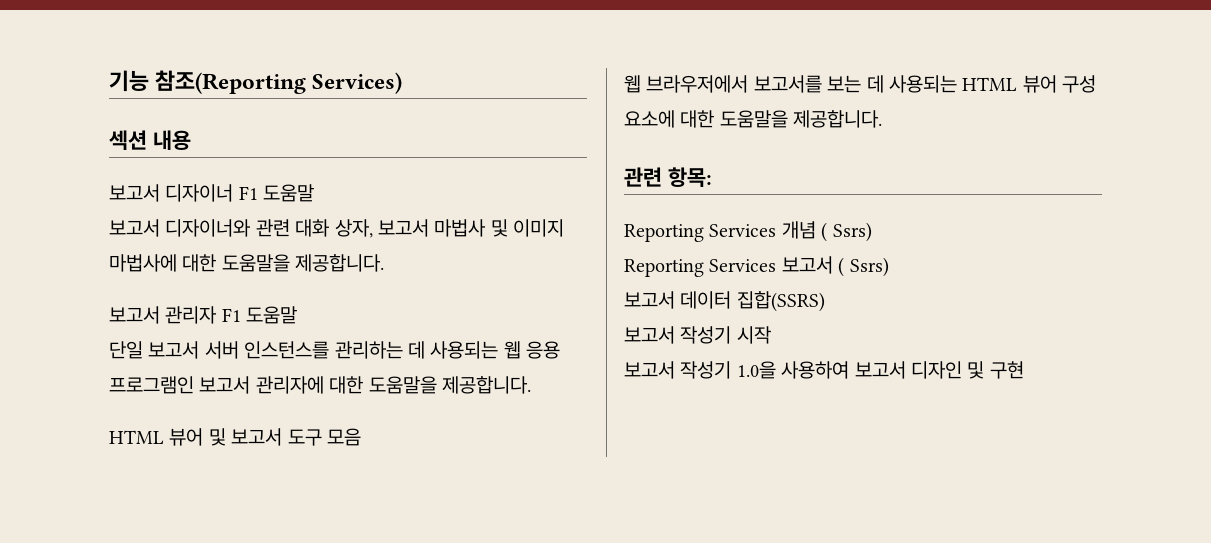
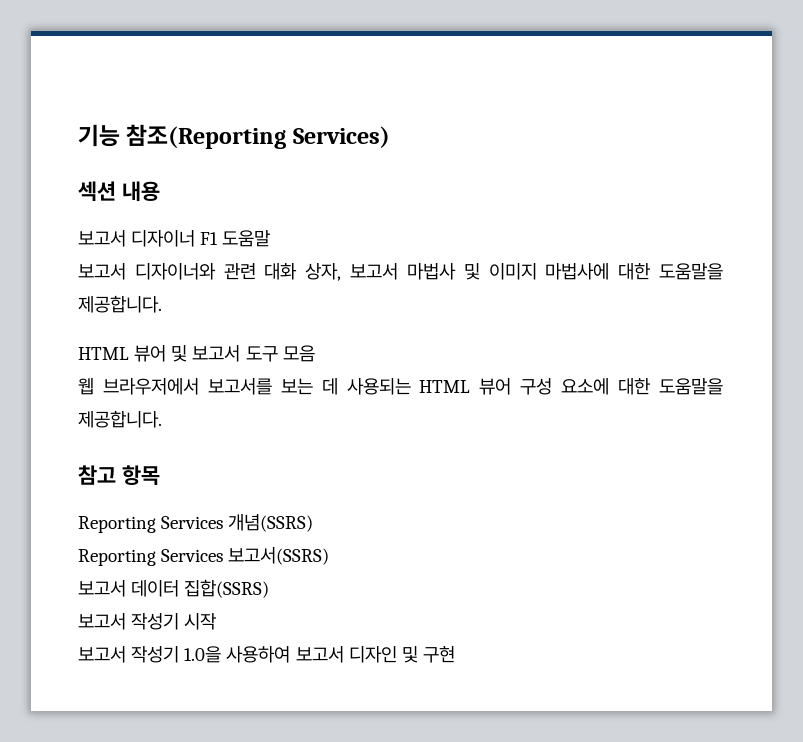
[109,306,298,324] [109,341,561,359] [109,376,531,394] // 보고서 관리자 F1 도움말 // 단일 보고서 서버 인스턴스를 관리하는 데 사용되는 웹 응용 프로그램인 보고서 관리자에 대한 도움말을 제공합니다. -> (162, 304) none
[624,167,712,187] [624,221,872,242] [624,256,889,277] 관련 항목: // Reporting Services 개념 ( Ssrs) // Reporting Services 보고서 ( Ssrs) -> [78,465,160,485] [78,514,314,533] [78,547,330,566] 참고 항목 // Reporting Services 개념(SSRS) // Reporting Services 보고서(SSRS)

